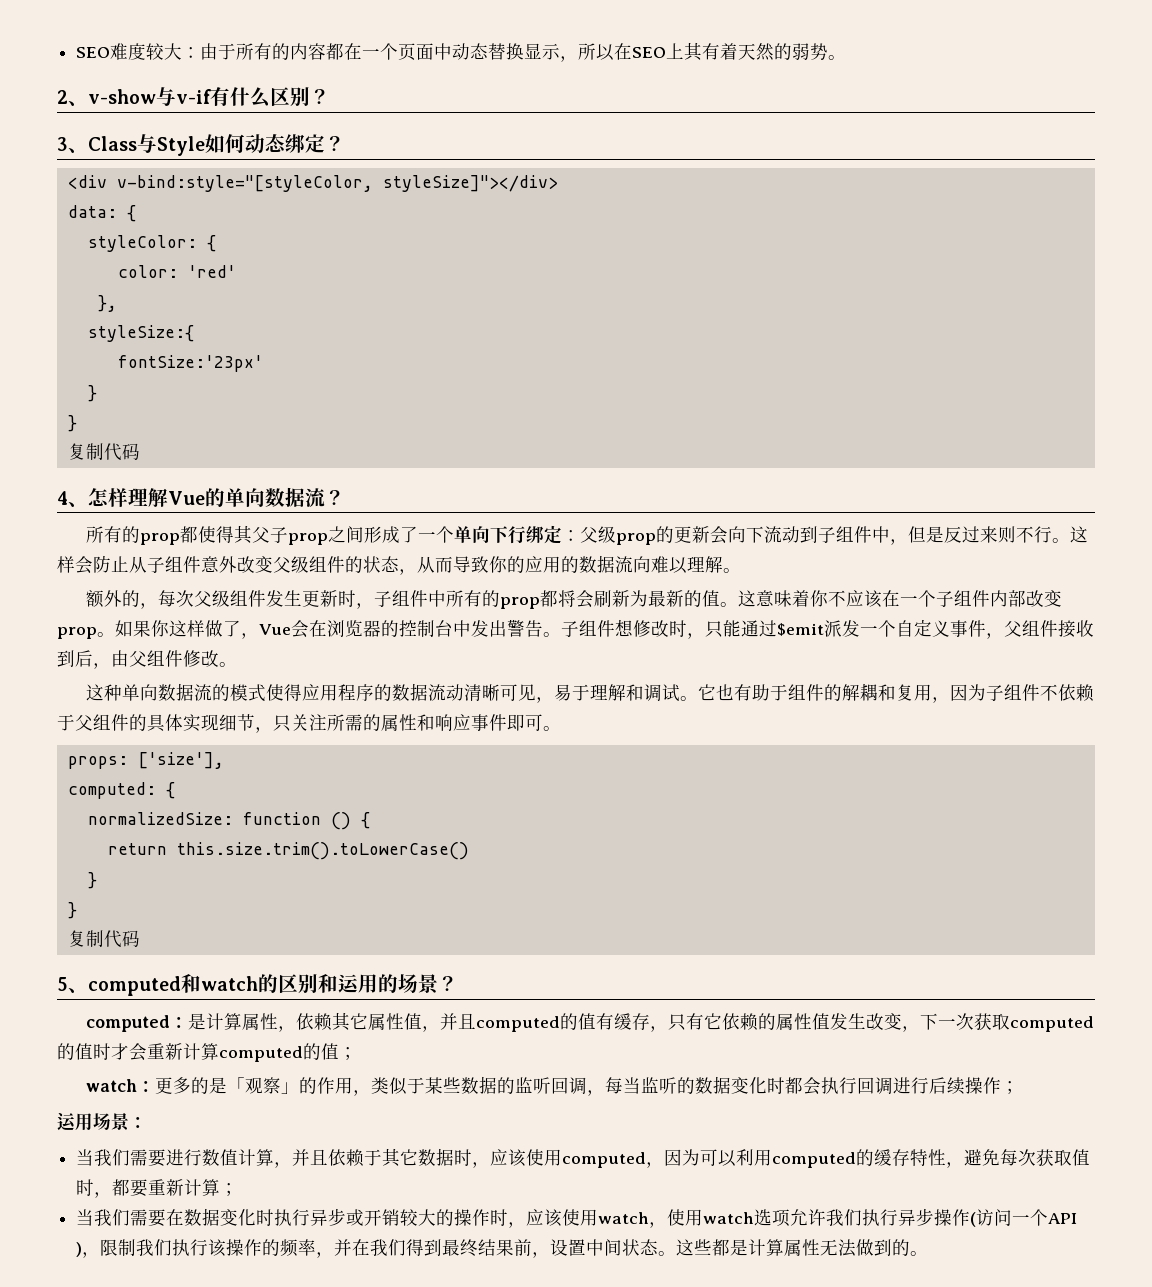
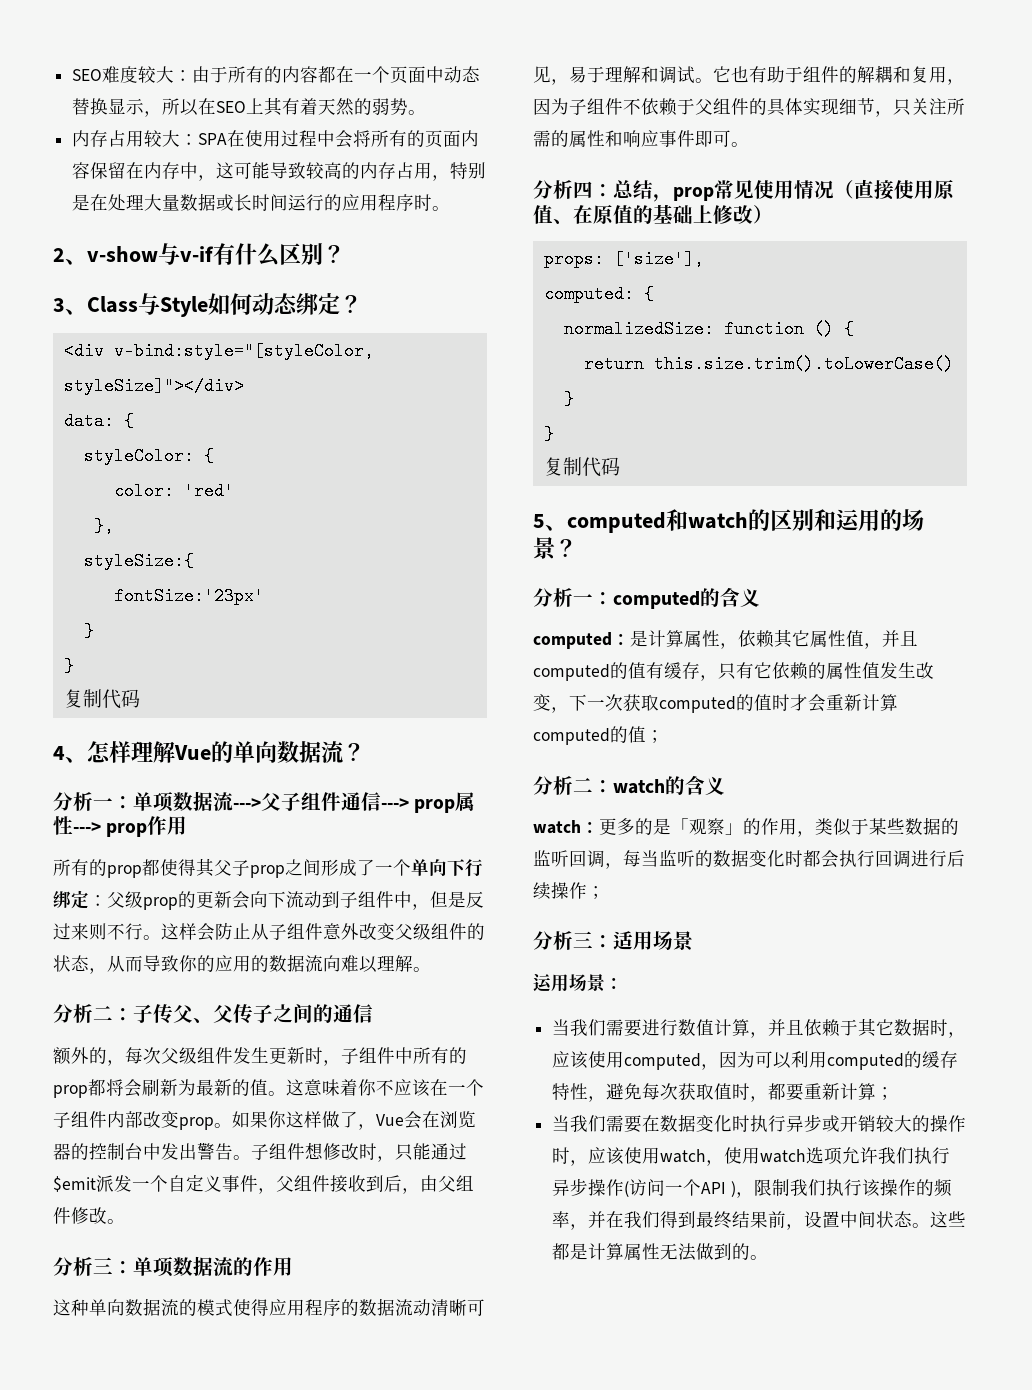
(847, 57) none -> [72,130,480,148] [72,162,487,181] [72,193,451,211] // 内存占用较大：SPA在使用过程中会将所有的页面内容保留在内存中，这可能导致较高的内存占用，特别是在处理大量数据或长时间运行的应用程序时。
(345, 497) none -> [53,791,476,813] [53,816,188,837] // 分析一：单项数据流--->父子组件通信---> prop属性---> prop作用
(741, 570) none -> [53,1004,373,1024] // 分析二：子传父、父传子之间的通信
(237, 664) none -> [53,1256,293,1277] // 分析三：单项数据流的作用
(561, 728) none -> [533,179,955,202] [533,204,773,224] // 分析四：总结，prop常见使用情况（直接使用原值、在原值的基础上修改）
(458, 983) none -> [533,587,760,609] // 分析一：computed的含义
(357, 1053) none -> [533,775,725,795] // 分析二：watch的含义
(1019, 1087) none -> [533,931,693,951] // 分析三：适用场景

